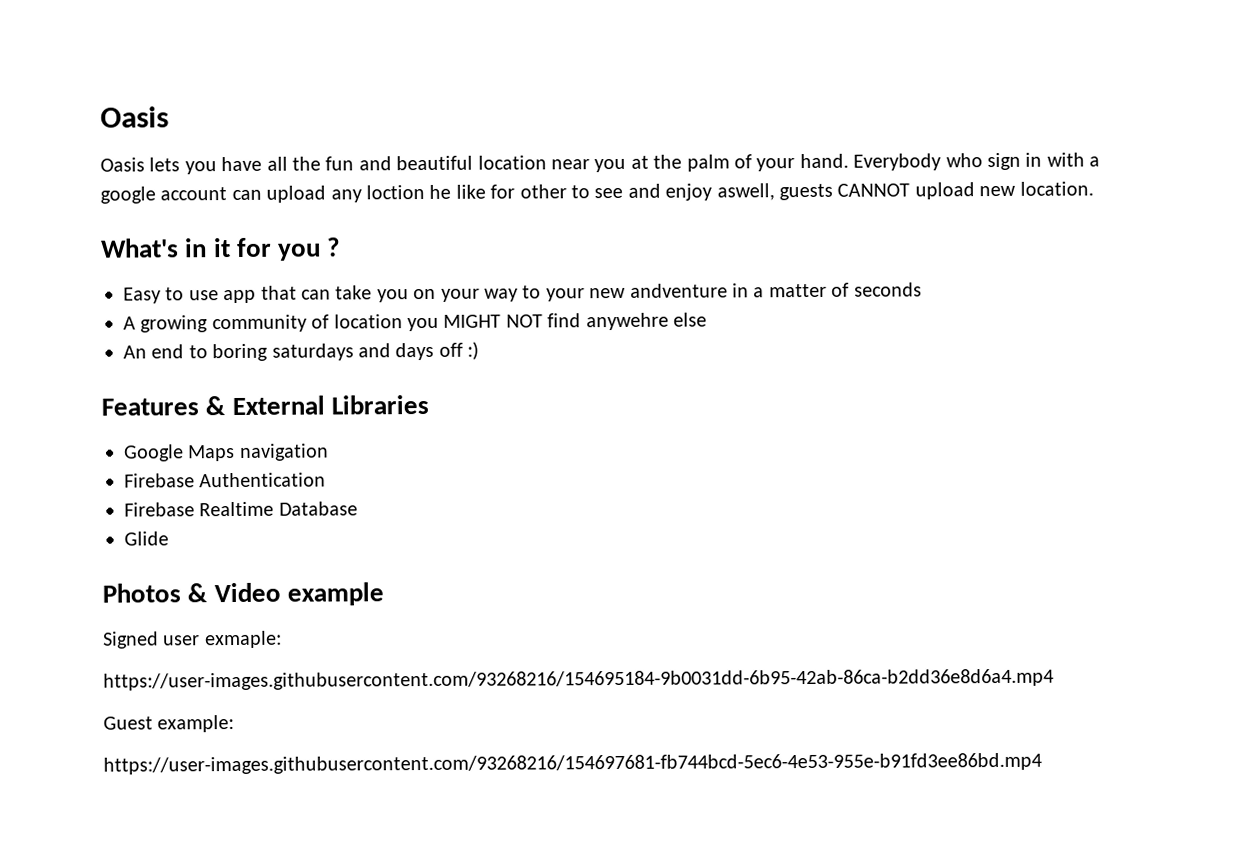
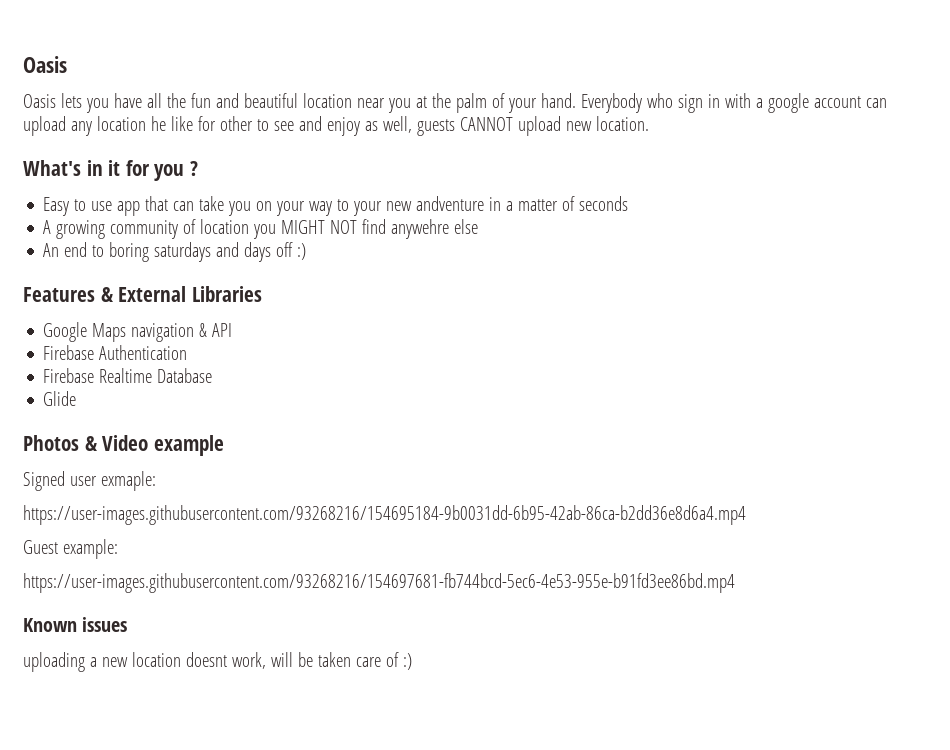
[366,185,425,200] loction -> [96,116,146,131] location
[716,183,775,201] aswell, -> [364,116,412,133] as well,
(329, 452) none -> [199,323,233,337] & API
(1042, 763) none -> [23,617,128,632] [23,652,412,672] // Known issues // uploading a new location doesnt work, will be taken care of :)

